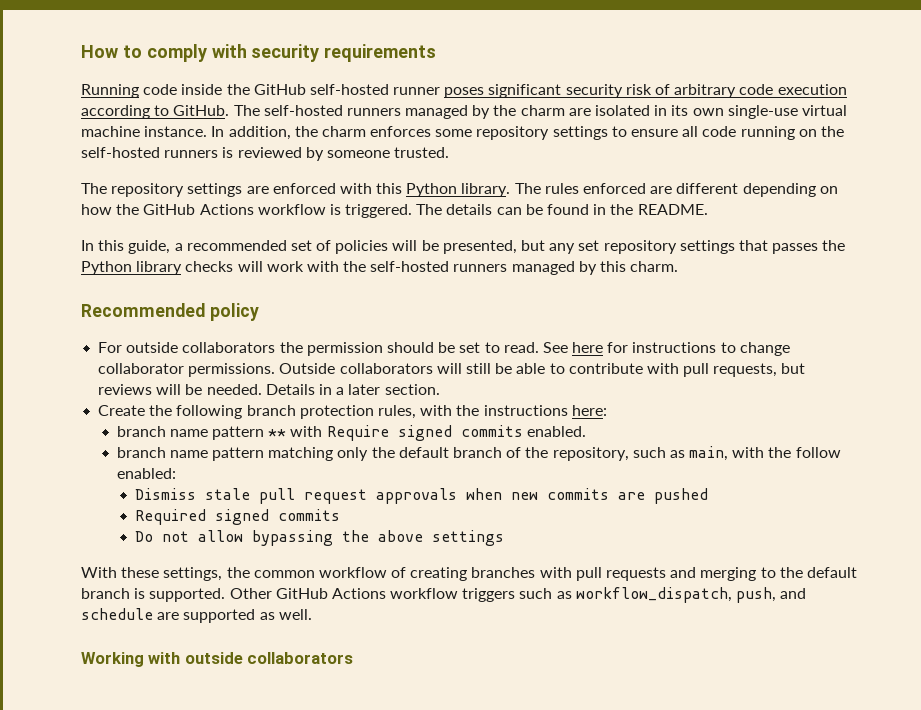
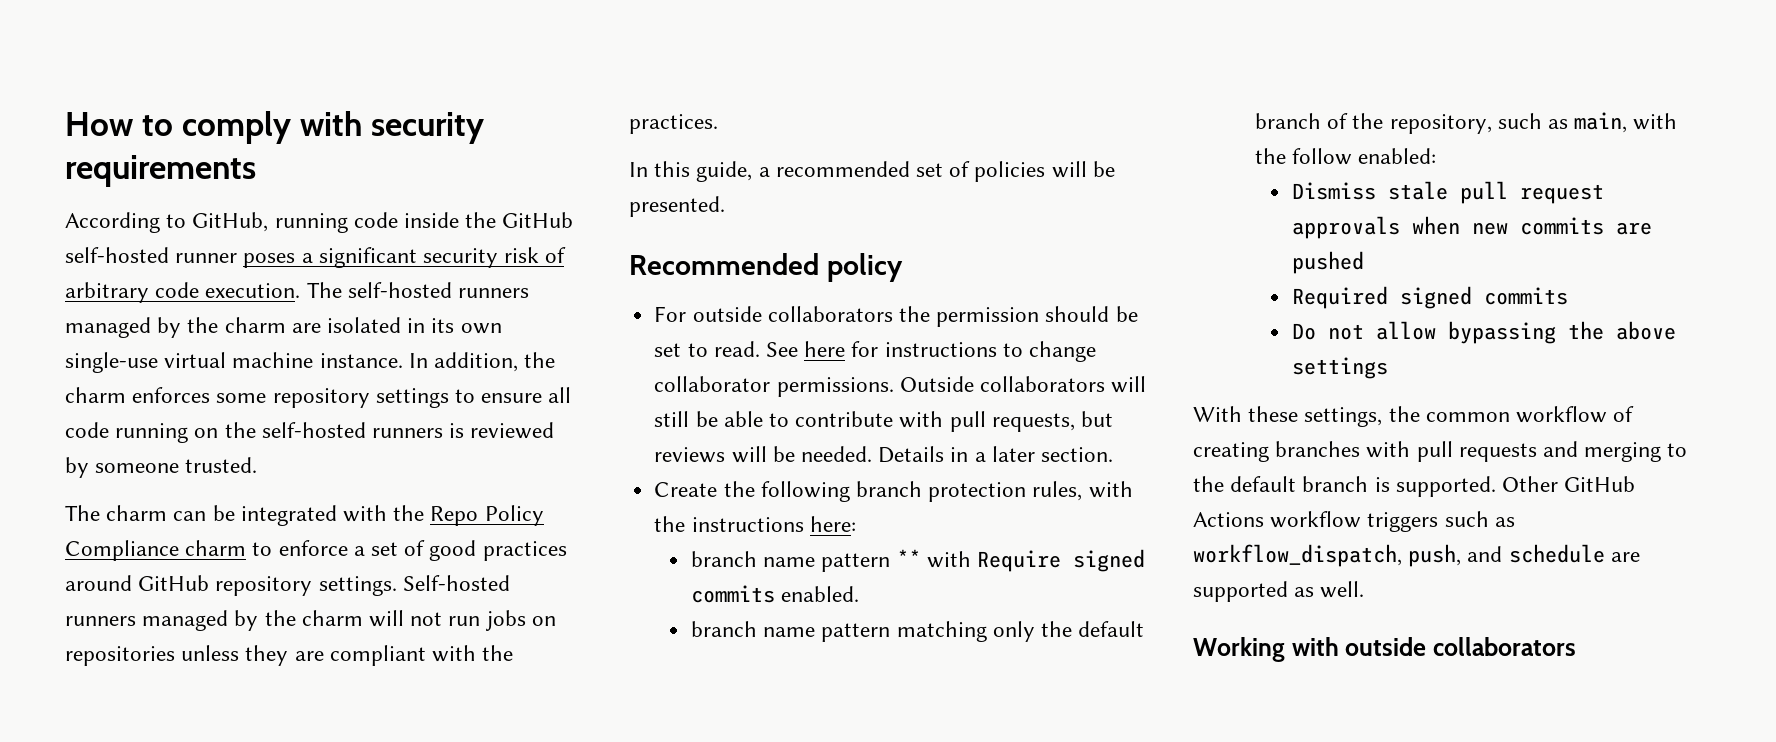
[81,84,139,98] Running -> [65,212,348,233] According to GitHub, running
(485, 92) none -> [301,253,313,263] a
[777,84,847,95] [81,105,230,119] execution according to GitHub. -> [205,283,301,298] execution.
[111,183,838,197] [81,204,708,218] repository settings are enforced with this Python library. The rules enforced are different depending on how the GitHub Actions workflow is triggered. The details can be found in the README. -> [106,505,544,526] [65,540,567,561] [65,575,510,596] [65,610,556,631] [65,645,514,666] [629,114,718,134] charm can be integrated with the Repo Policy Compliance charm to enforce a set of good practices around GitHub repository settings. Self-hosted runners managed by the charm will not run jobs on repositories unless they are compliant with the practices.
[442,240,846,254] [81,261,679,275] presented, but any set repository settings that passes the Python library checks will work with the self-hosted runners managed by this charm. -> [629,196,725,217] presented.

